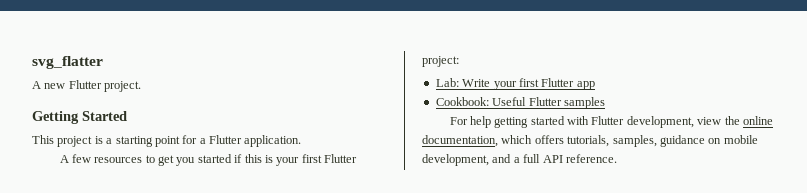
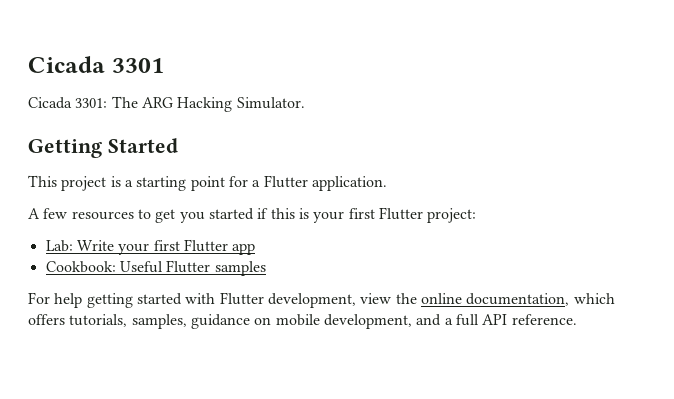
[32,56,103,69] [32,80,142,92] svg_flatter // A new Flutter project. -> [28,56,164,73] [28,96,305,112] Cicada 3301 // Cicada 3301: The ARG Hacking Simulator.

